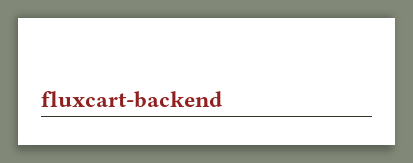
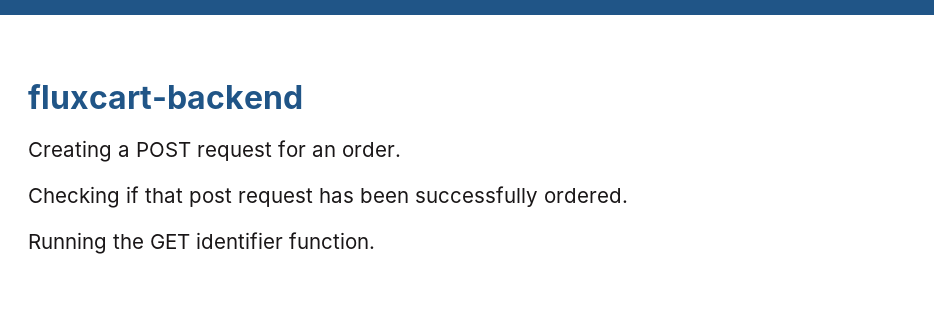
(222, 99) none -> [28,140,401,162] [28,186,628,208] [28,232,375,254] // Creating a POST request for an order. // Checking if that post request has been successfully ordered. // Running the GET identifier function.

